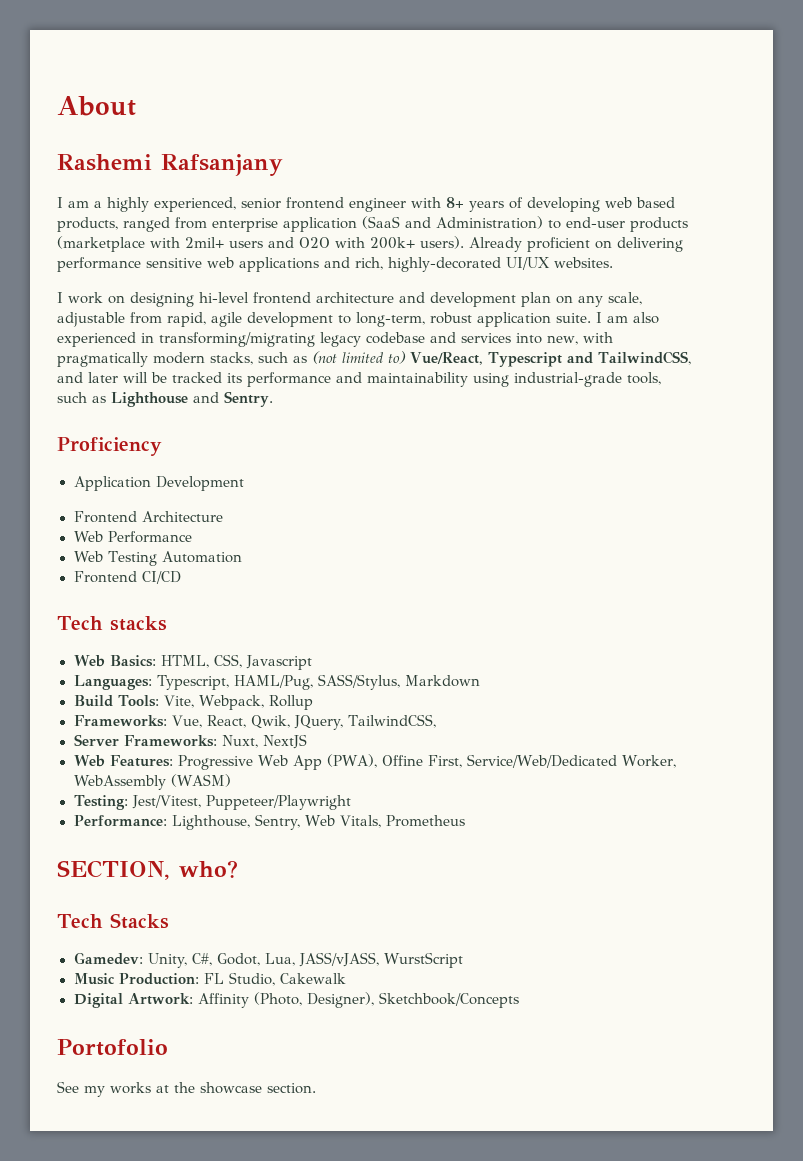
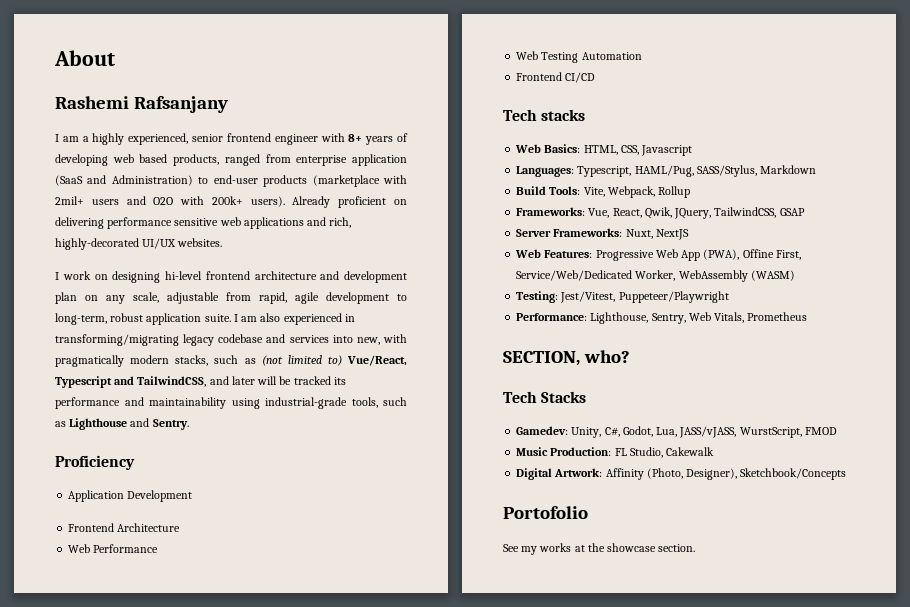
(437, 721) none -> [779,208,805,216] GSAP
[384,952,464,968] WurstScript -> [739,427,837,438] WurstScript, FMOD

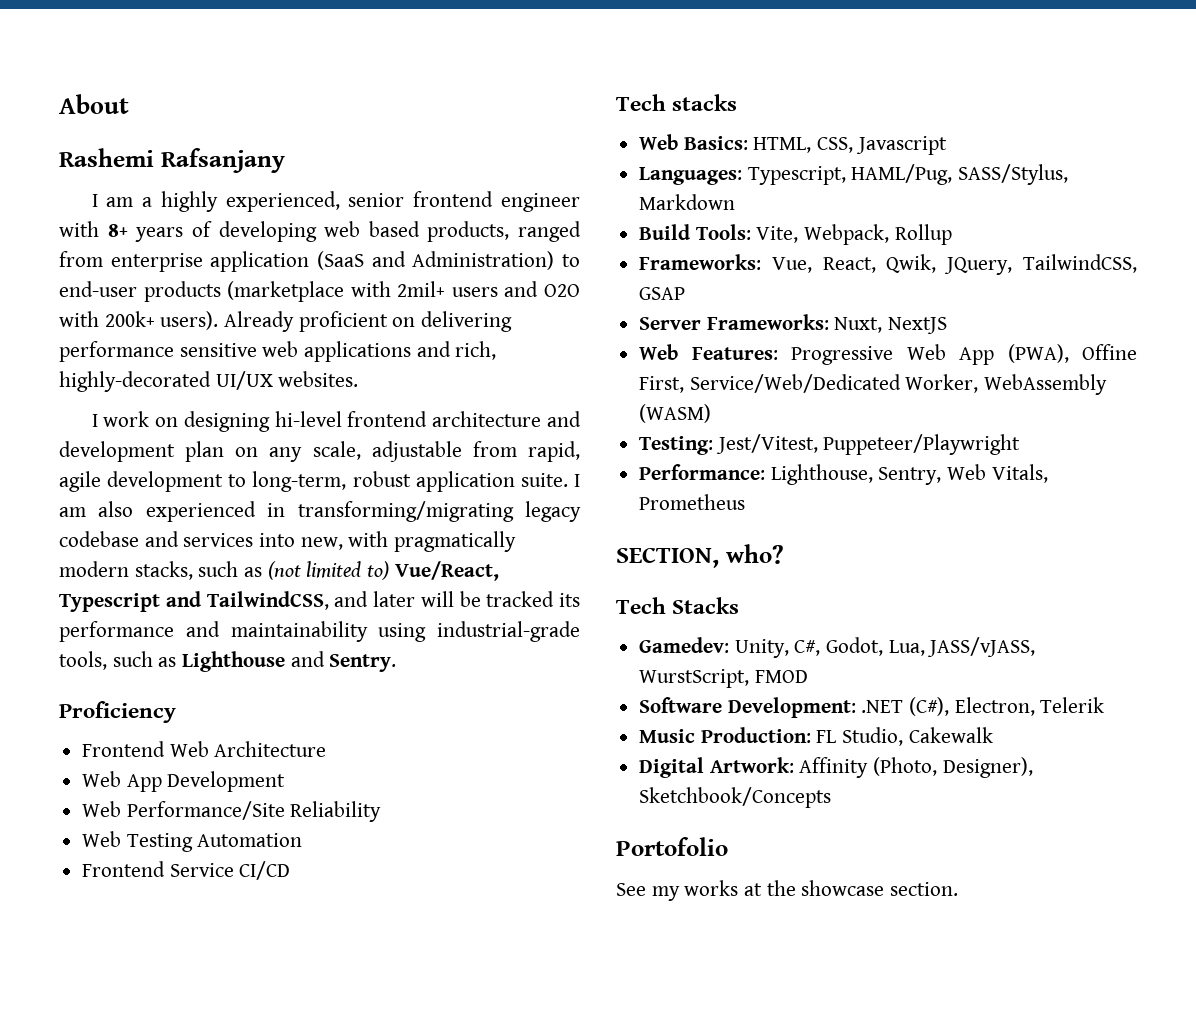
[68,490,193,502] [68,523,115,532] // Application Development // Frontend -> [82,741,209,757] // Frontend Web
[93,544,159,553] Performance -> [126,771,286,792] [82,801,382,822] App Development // Web Performance/Site Reliability
(563, 76) none -> [169,863,234,877] Service
(837, 431) none -> [639,697,1105,718] // Software Development: .NET (C#), Electron, Telerik

